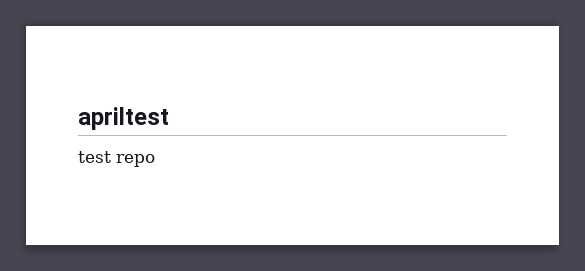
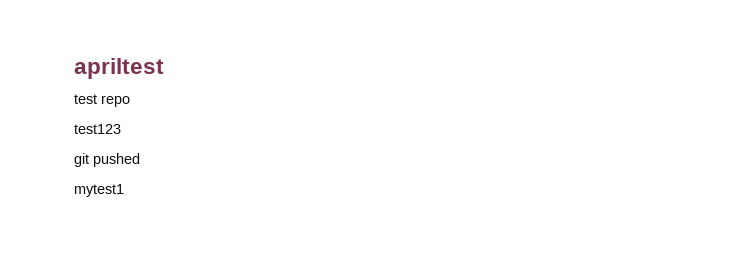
(155, 160) none -> [74,124,121,134] [74,153,140,167] [74,184,124,197] // test123 // git pushed // mytest1

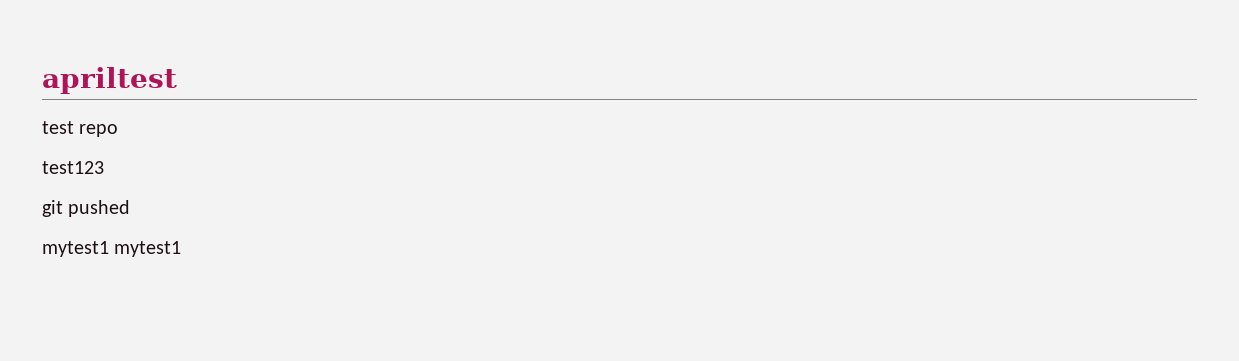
(124, 190) none -> [114,241,182,257] mytest1

